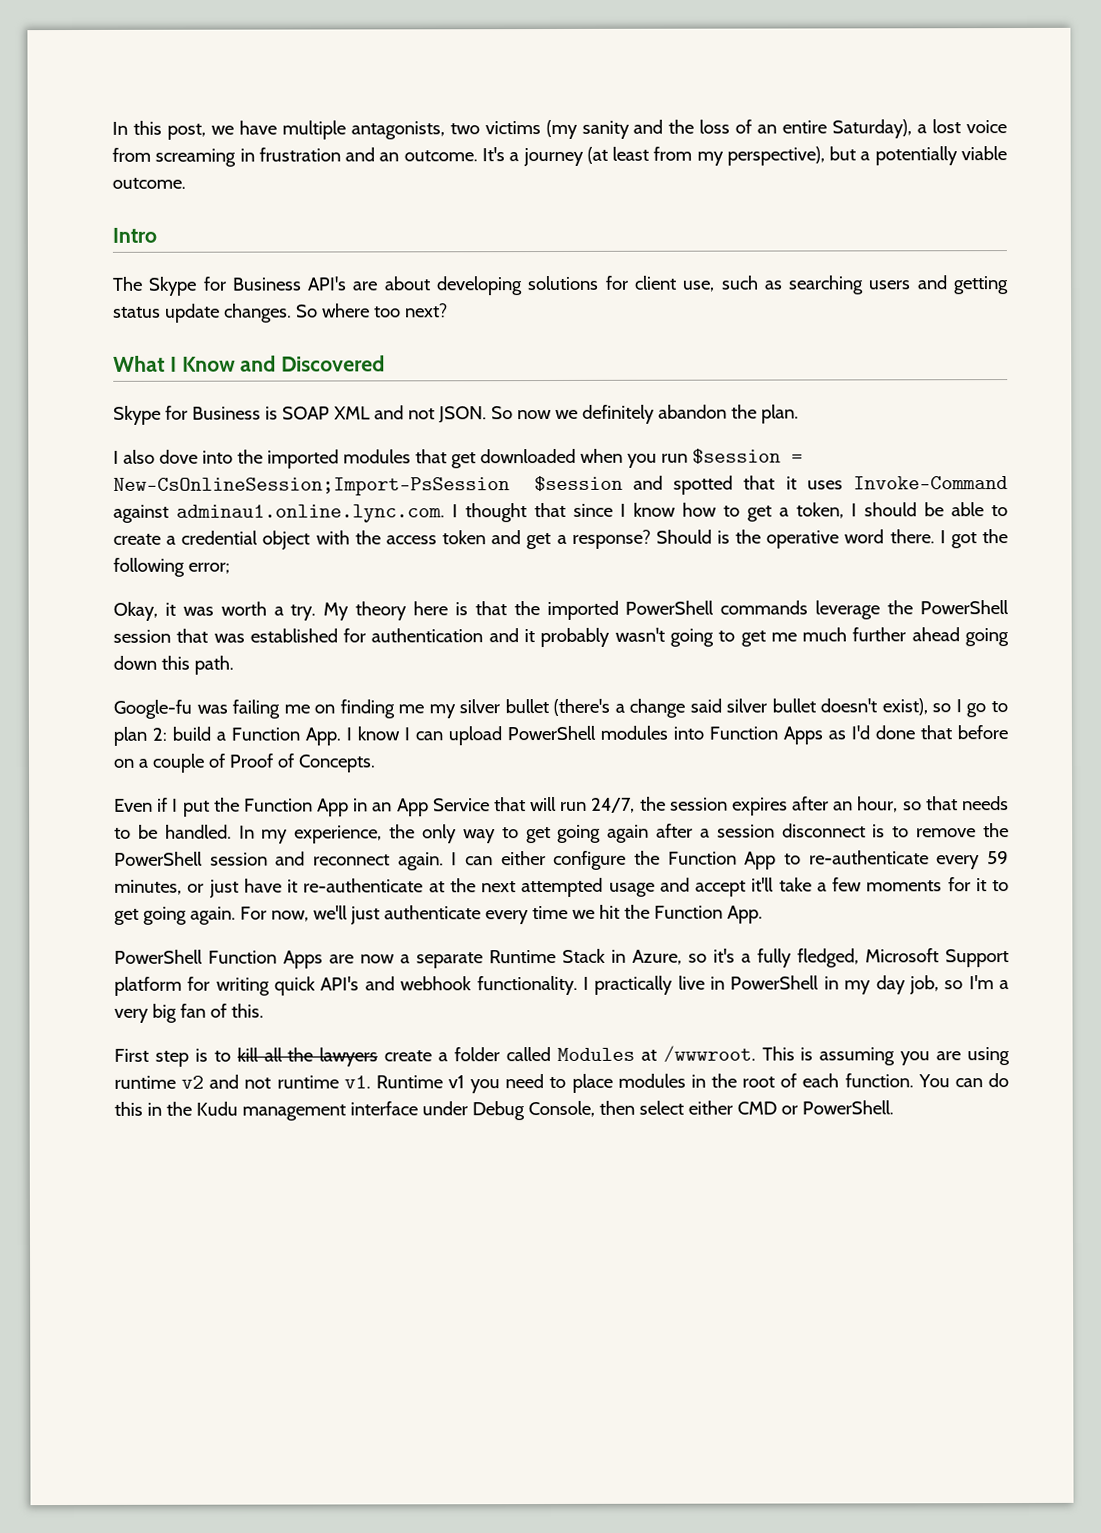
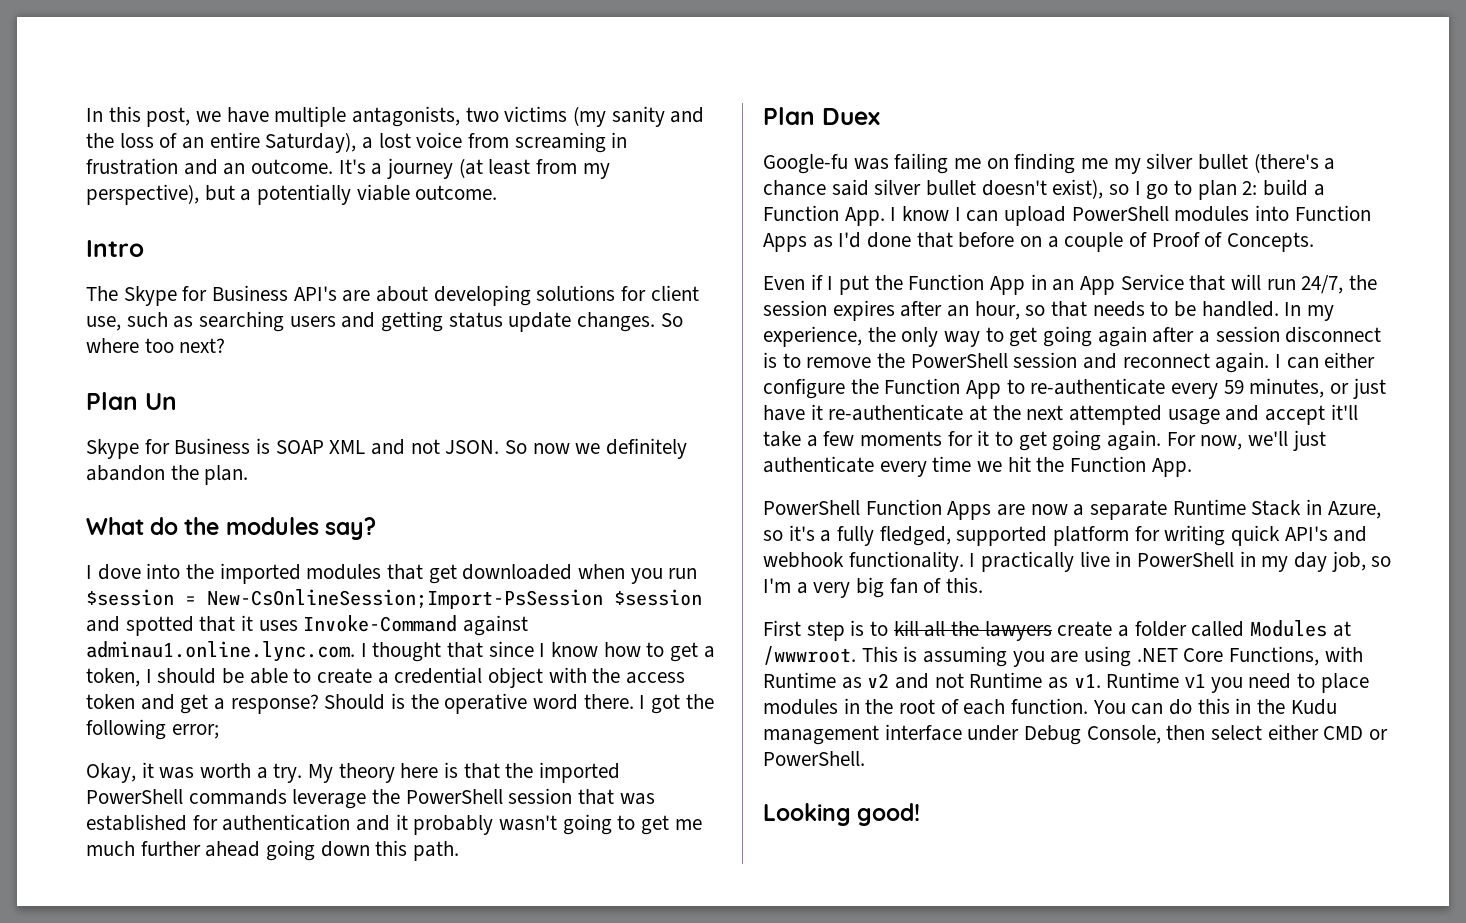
[113,355,386,372] What I Know and Discovered -> [86,392,177,410] Plan Un
[113,449,155,464] // I also -> [86,517,376,540] [86,565,92,579] // What do the modules say? // I
(234, 665) none -> [763,107,880,125] // Plan Duex
[629,698,686,718] change -> [763,180,826,196] chance
[864,948,1010,968] Microsoft Support -> [956,526,1048,546] supported
[114,1075,176,1089] runtime -> [1136,646,1363,666] [763,672,862,689] .NET Core Functions, with Runtime as
[276,1075,339,1089] runtime -> [969,672,1069,689] Runtime as
(894, 1107) none -> [763,803,921,826] // Looking good!

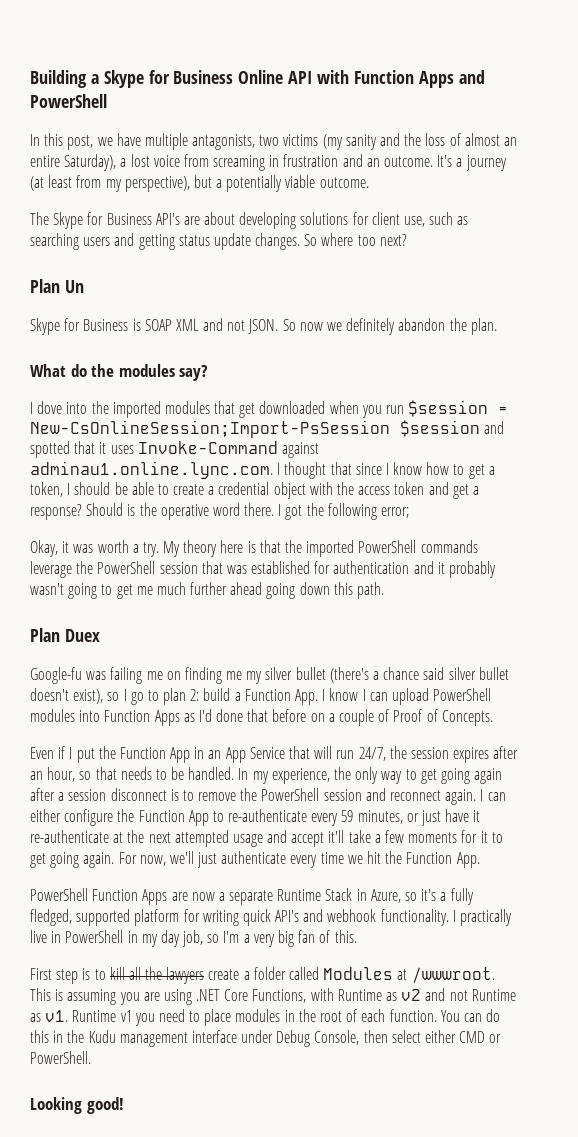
(86, 115) none -> [30,70,485,88] [30,94,107,108] Building a Skype for Business Online API with Function Apps and PowerShell //
(178, 140) none -> [464,133,500,146] almost
[86,240,144,257] // Intro -> (369, 182) none

